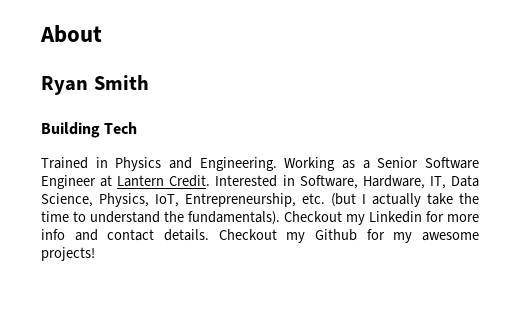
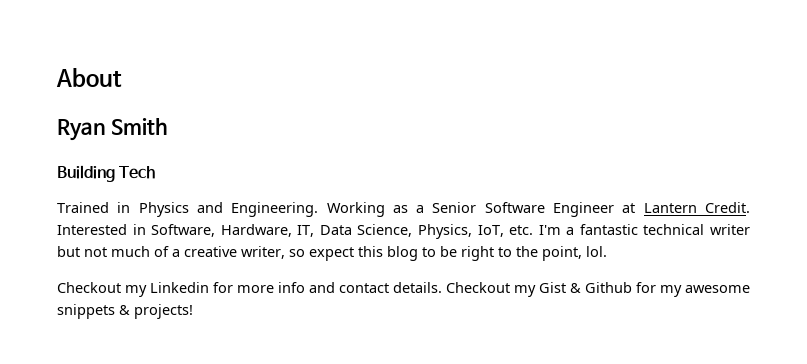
[185,193,479,207] [41,211,280,225] Entrepreneurship, etc. (but I actually take the time to understand the fundamentals). -> [509,224,750,235] [57,246,607,261] etc. I'm a fantastic technical writer but not much of a creative writer, so expect this blog to be right to the point, lol. //
(306, 237) none -> [539,282,581,293] Gist &
(480, 236) none -> [57,304,130,319] snippets &

